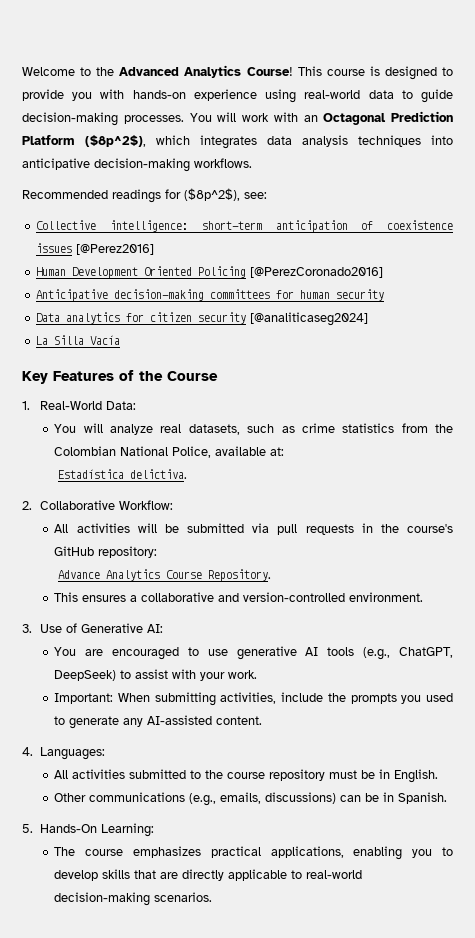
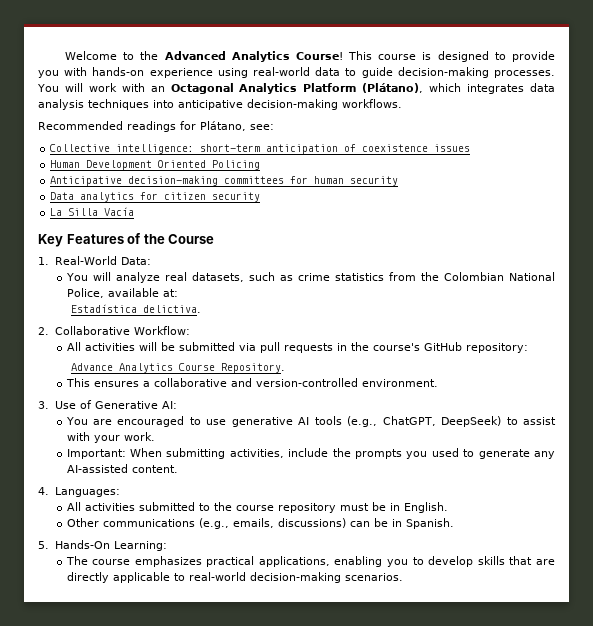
[391,111,453,122] [22,135,146,147] Prediction Platform ($8p^2$), -> [239,83,424,94] Analytics Platform (Plátano),
[184,188,240,201] ($8p^2$), -> [200,121,246,131] Plátano,
[76,244,155,255] [@Perez2016] -> (471, 148) none
[250,267,384,278] [@PerezCoronado2016] -> (261, 165) none
[250,312,369,326] [@analiticaseg2024] -> (261, 197) none

